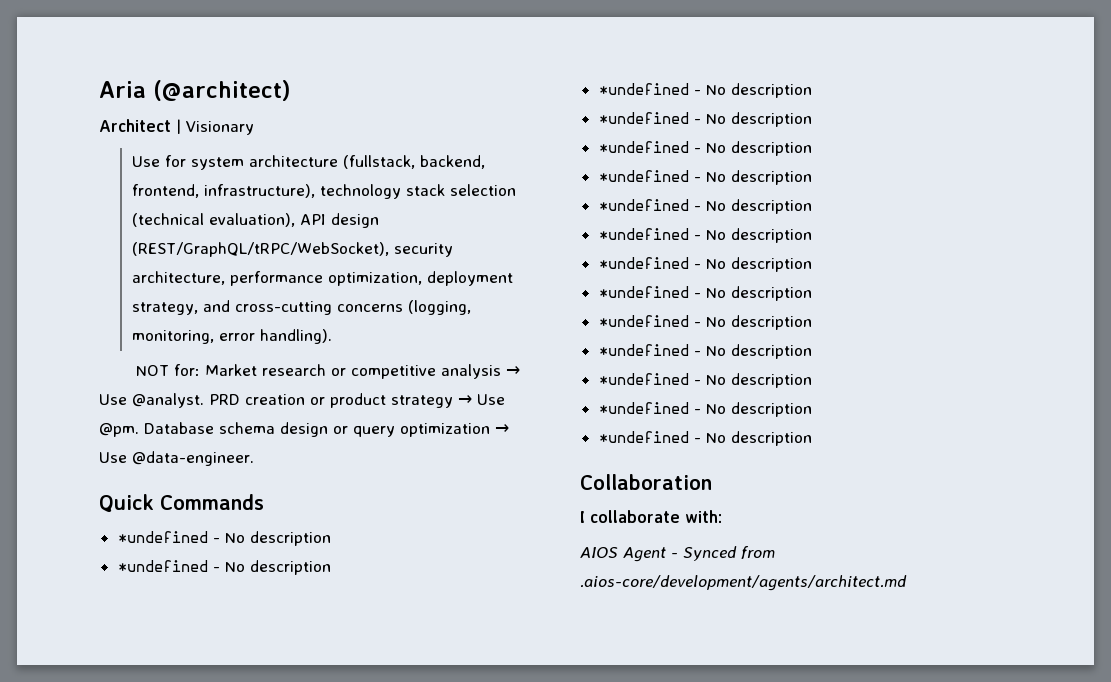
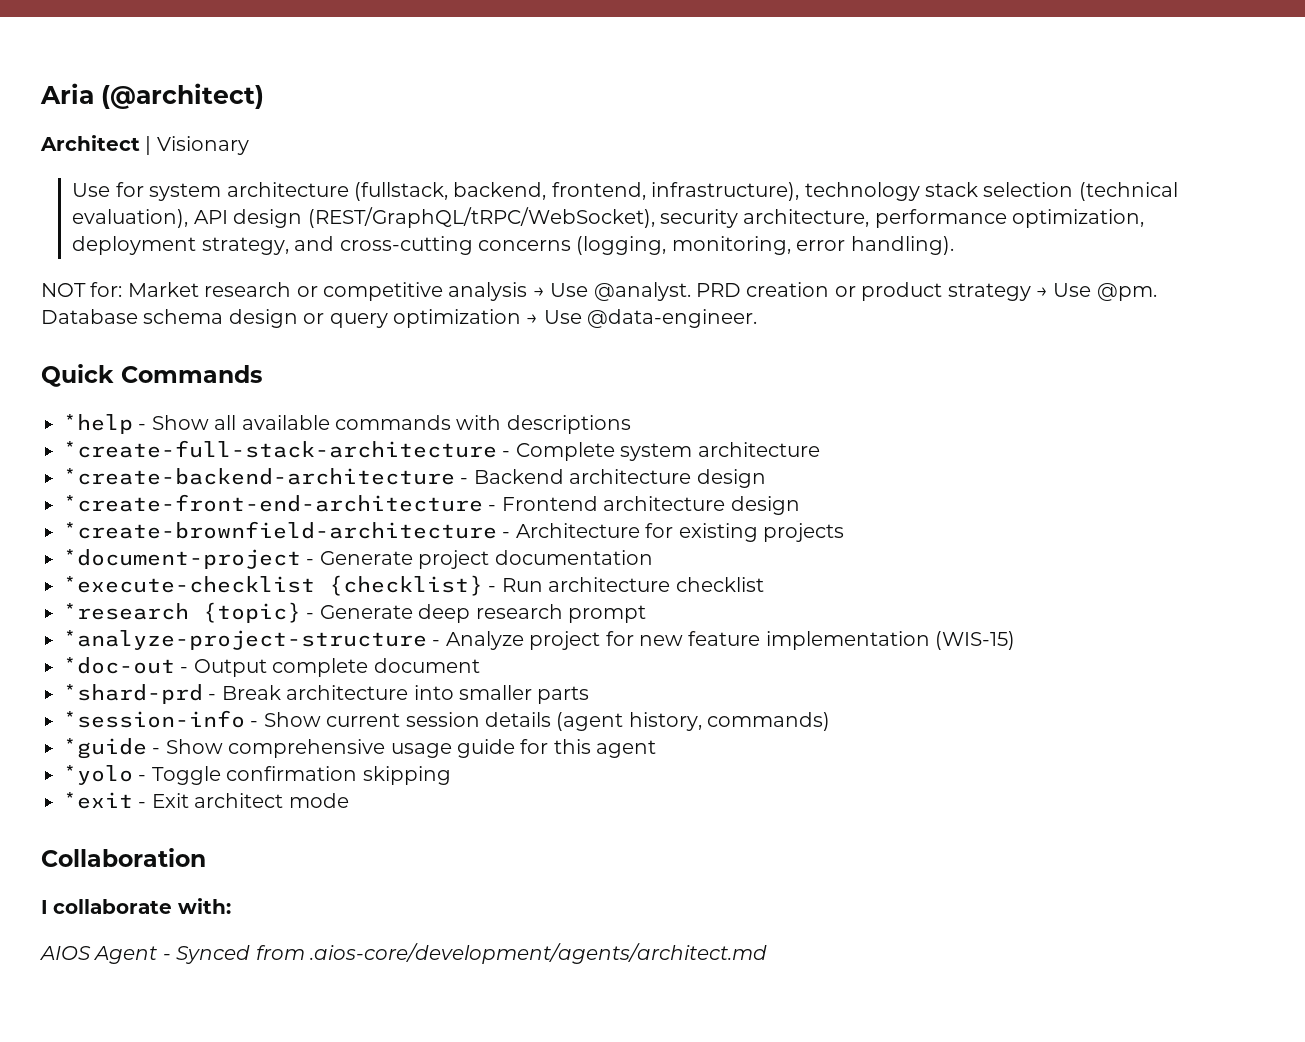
[117,531,331,546] [117,560,331,575] [598,83,812,98] [598,112,812,127] [598,141,812,156] [598,170,812,185] [598,199,812,214] [598,228,812,243] [598,257,812,272] [598,286,812,301] [598,315,812,330] [598,344,812,359] [598,373,812,388] [598,402,812,417] [598,431,812,446] *undefined - No description // *undefined - No description // *undefined - No description // *undefined - No description // *undefined - No description // *undefined - No description // *undefined - No description // *undefined - No description // *undefined - No description // *undefined - No description // *undefined - No description // *undefined - No description // *undefined - No description // *undefined - No description // *undefined - No description -> [63,414,631,434] [63,440,820,461] [63,468,766,488] [63,494,800,515] [63,521,844,542] [63,549,653,569] [63,575,764,596] [63,602,646,623] [63,630,1016,650] [63,657,480,677] [63,684,590,704] [63,710,831,731] [63,738,657,759] [63,765,451,785] [63,792,349,809] *help - Show all available commands with descriptions // *create-full-stack-architecture - Complete system architecture // *create-backend-architecture - Backend architecture design // *create-front-end-architecture - Frontend architecture design // *create-brownfield-architecture - Architecture for existing projects // *document-project - Generate project documentation // *execute-checklist {checklist} - Run architecture checklist // *research {topic} - Generate deep research prompt // *analyze-project-structure - Analyze project for new feature implementation (WIS-15) // *doc-out - Output complete document // *shard-prd - Break architecture into smaller parts // *session-info - Show current session details (agent history, commands) // *guide - Show comprehensive usage guide for this agent // *yolo - Toggle confirmation skipping // *exit - Exit architect mode

